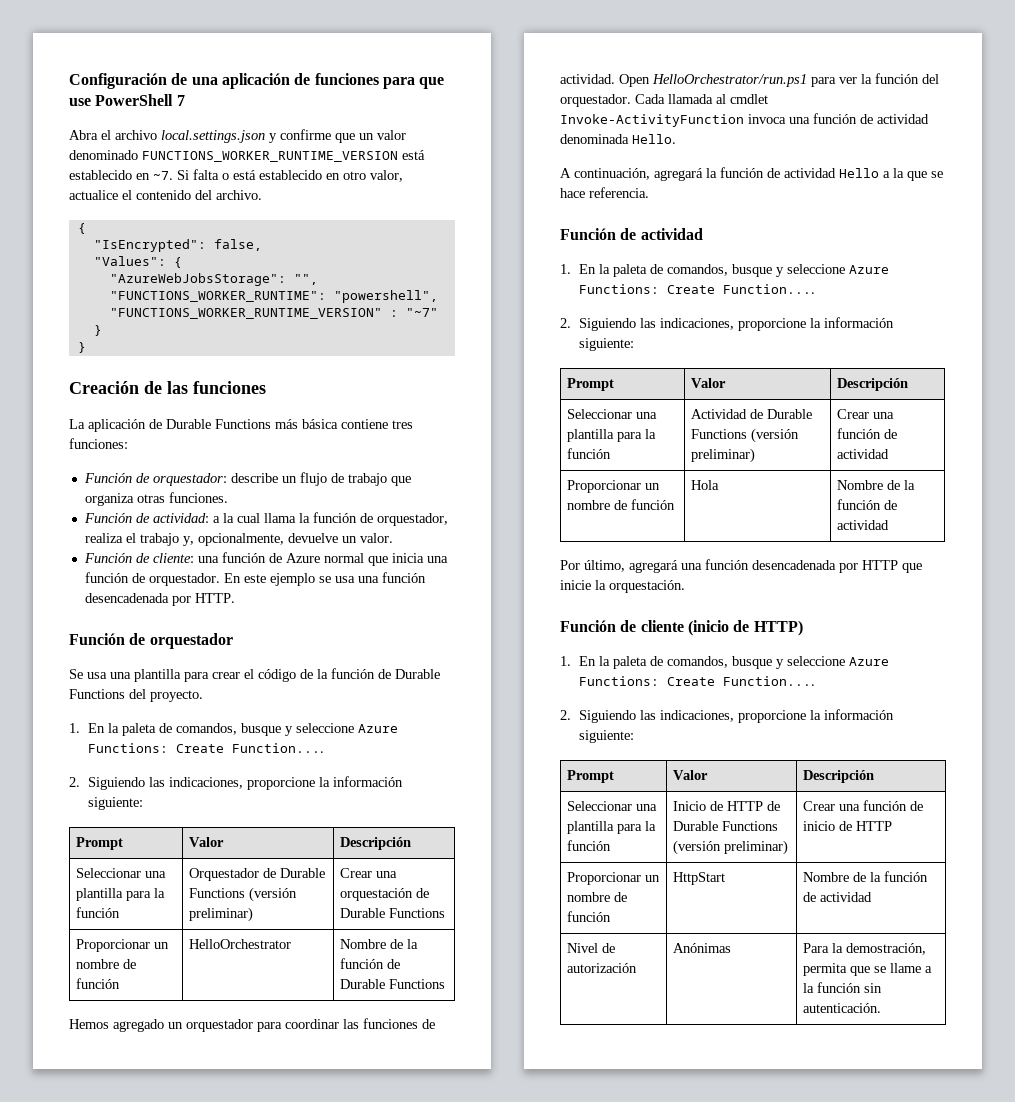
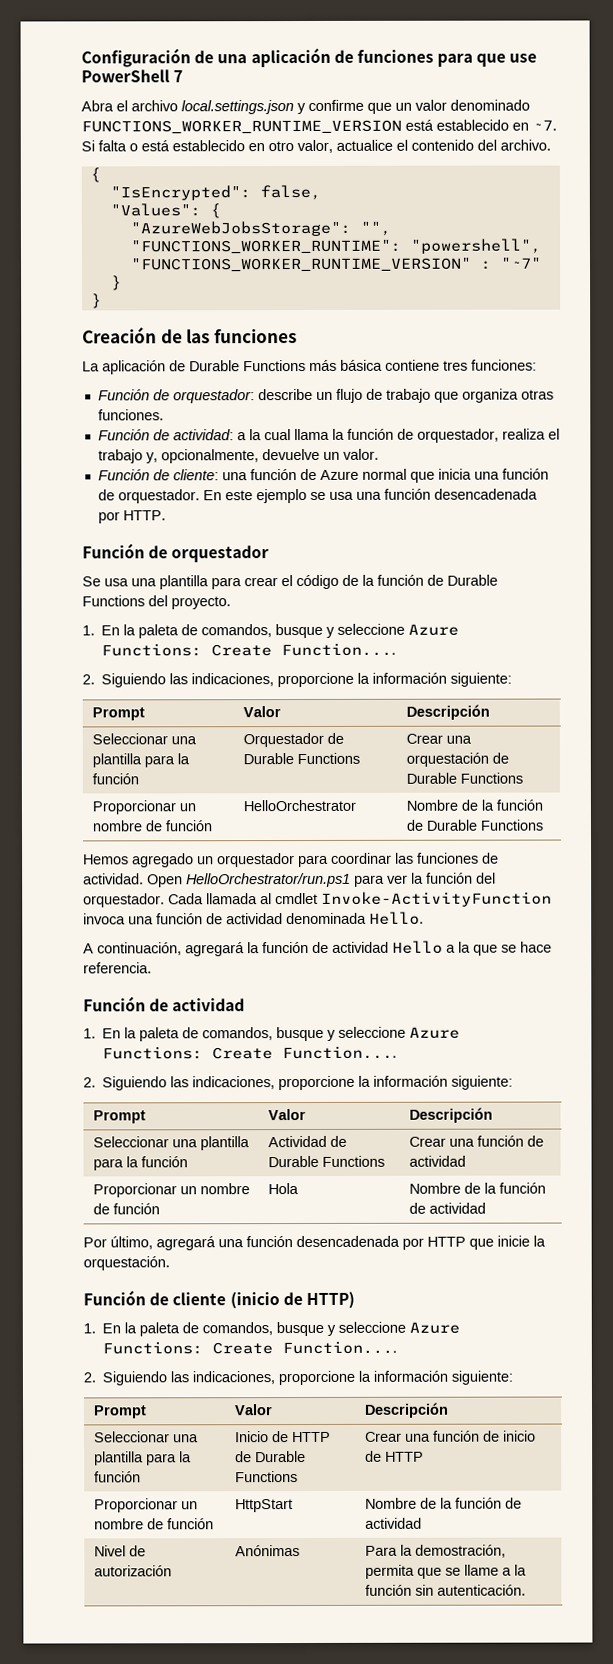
[249,887,298,902] [189,907,254,922] (versión preliminar) -> (360, 758) none
[751,428,800,443] [691,448,756,463] (versión preliminar) -> (385, 1161) none
[673,840,789,855] (versión preliminar) -> (298, 1477) none

